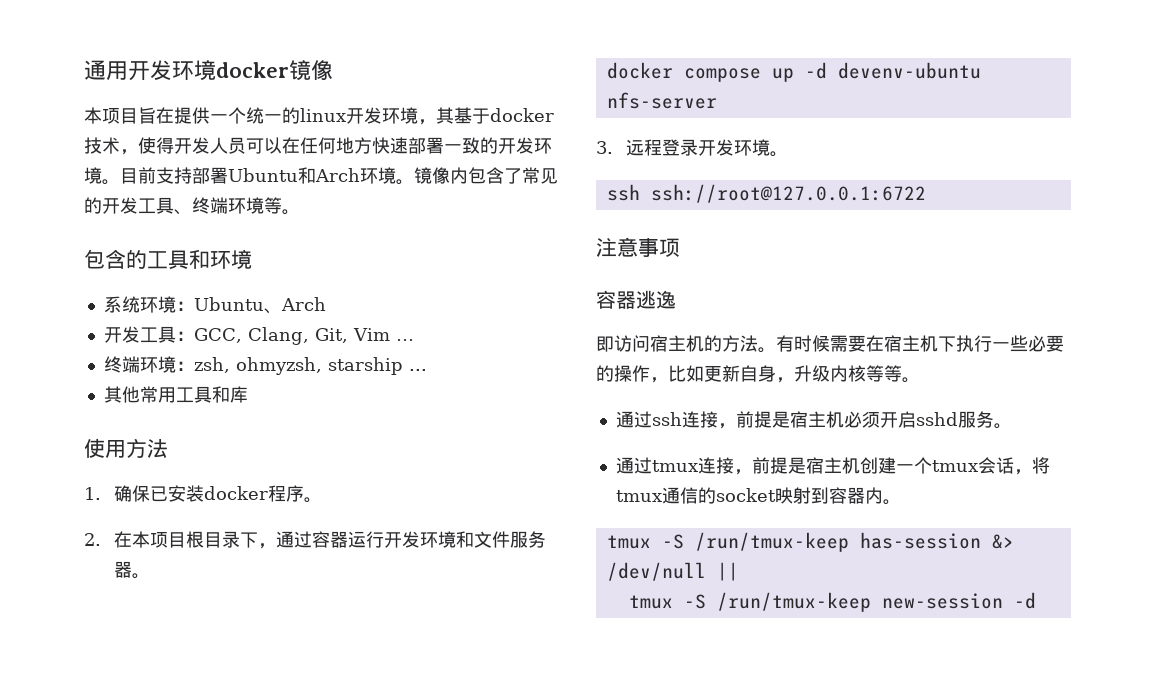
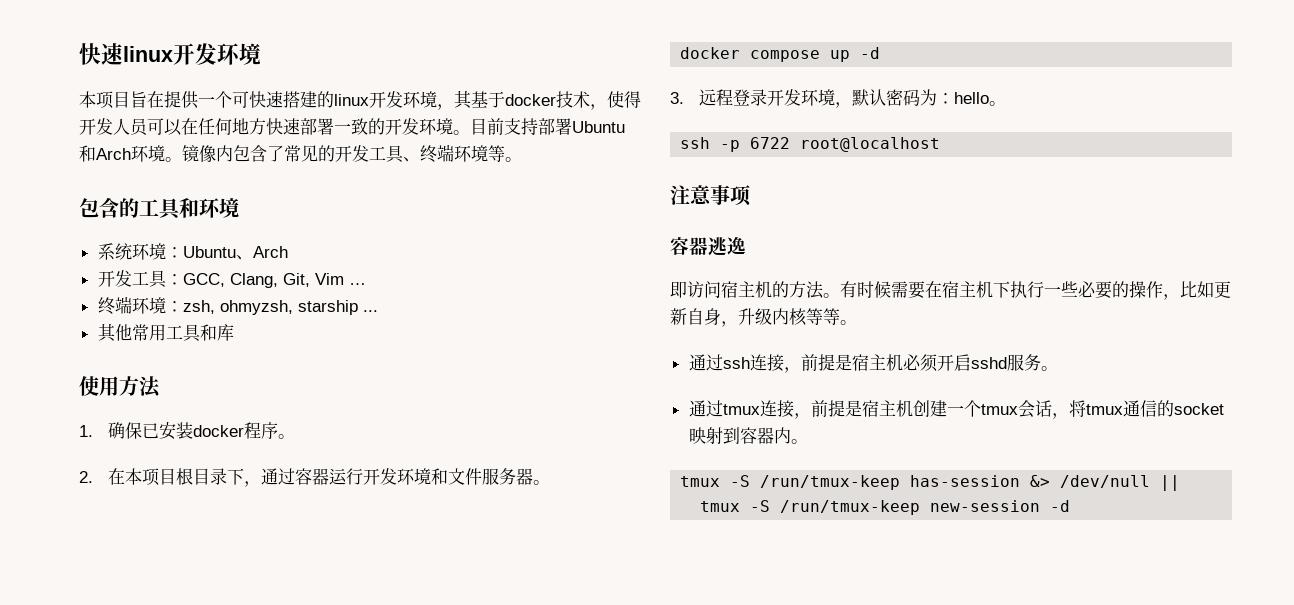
[84,60,333,81] 通用开发环境docker镜像 -> [79,43,261,65] 快速linux开发环境
[246,107,282,124] 统一 -> [232,91,317,108] 可快速搭建
[837,62,981,79] [606,92,717,109] devenv-ubuntu nfs-server -> (881, 53) none
(770, 147) none -> [834,89,989,108] ，默认密码为：hello
[650,184,926,203] ssh://root@127.0.0.1:6722 -> [720,137,941,152] -p 6722 root@localhost

